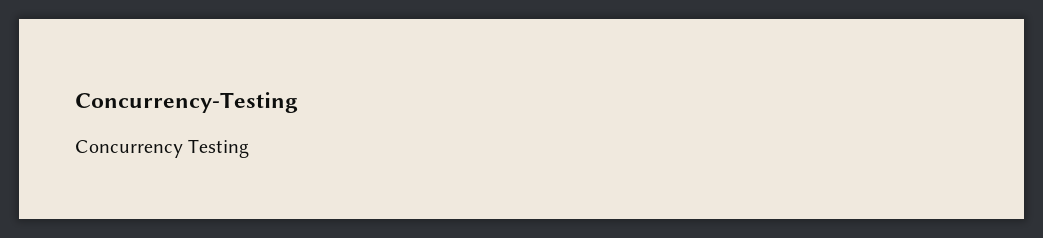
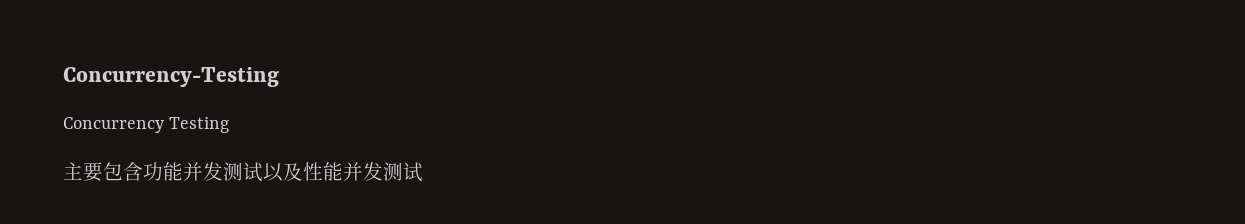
(250, 148) none -> [63,162,423,182] // 主要包含功能并发测试以及性能并发测试

